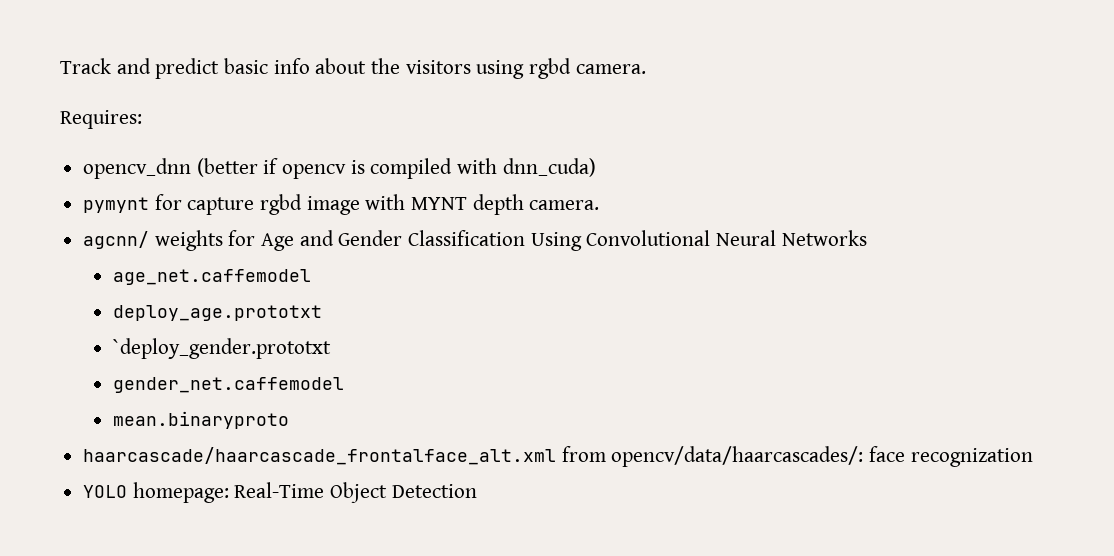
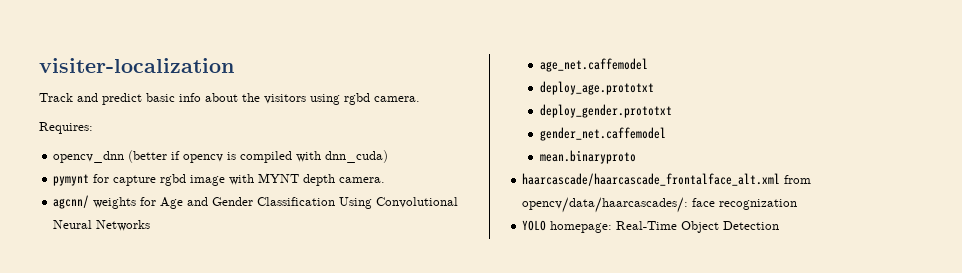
(60, 66) none -> [39,58,234,73] visiter-localization //
[113,338,332,359] `deploy_gender.prototxt -> [539,104,672,118] deploy_gender.prototxt

